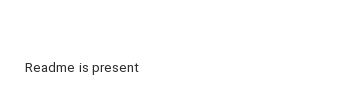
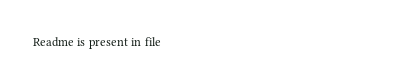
(140, 69) none -> [131,37,161,46] in file

